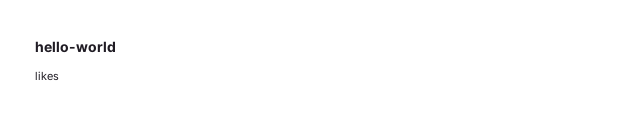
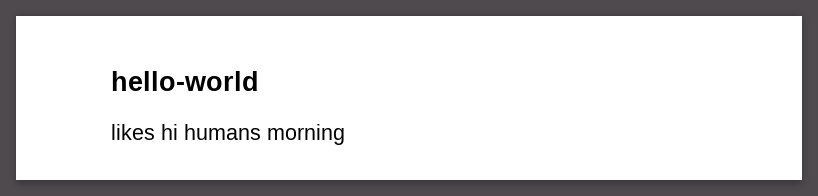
(59, 76) none -> [161,124,345,145] hi humans morning

